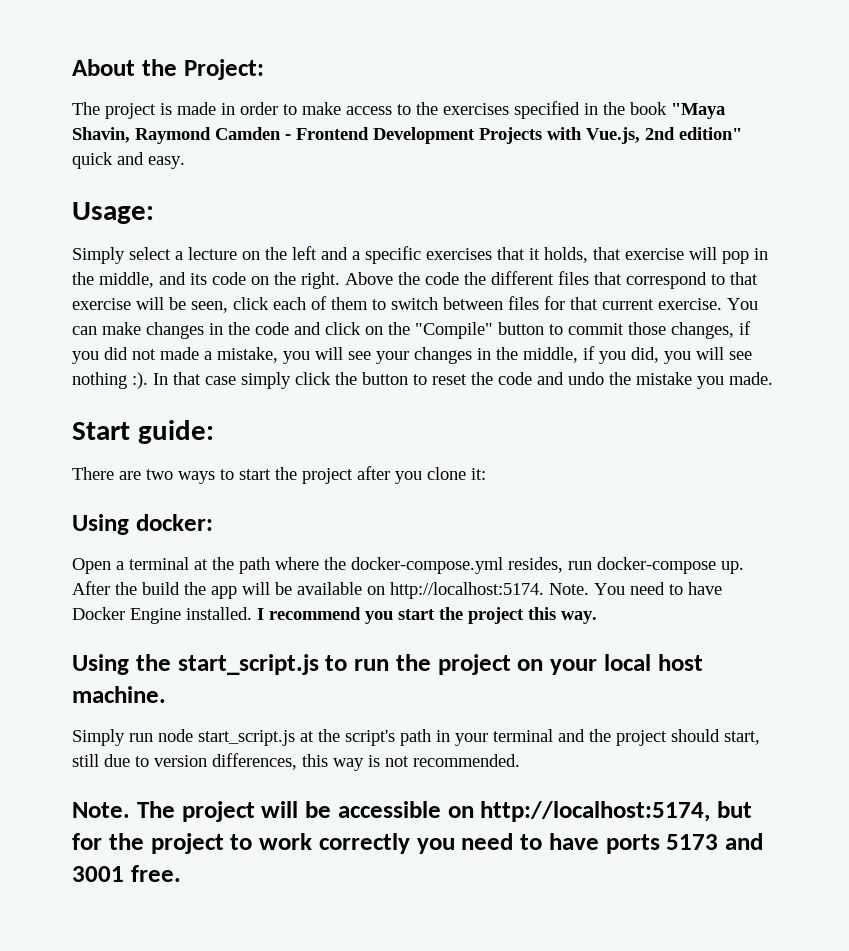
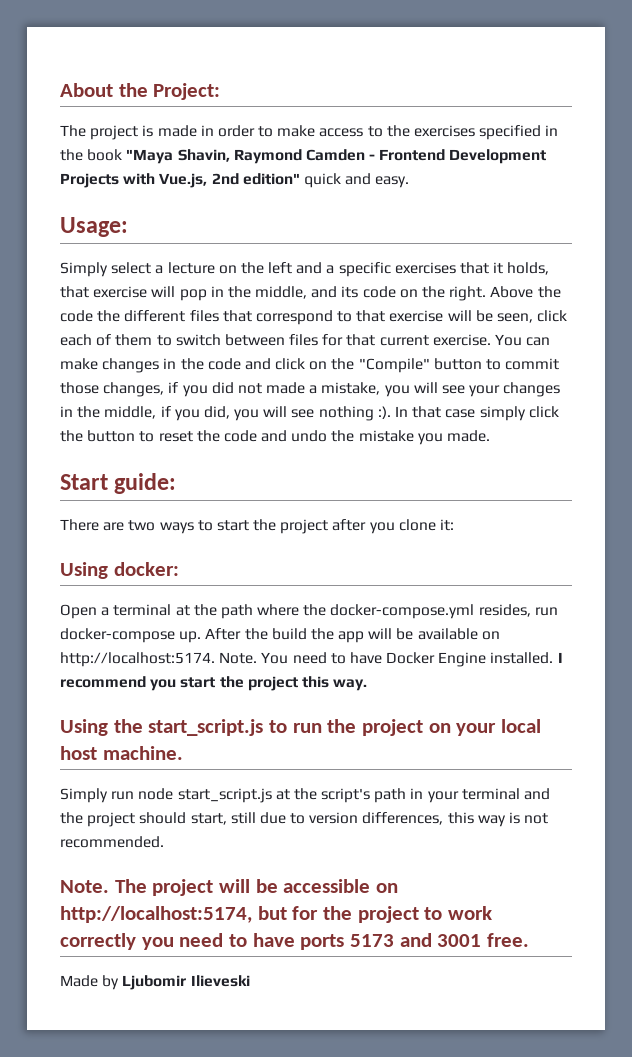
(181, 873) none -> [60,975,250,990] // Made by Ljubomir Ilieveski

